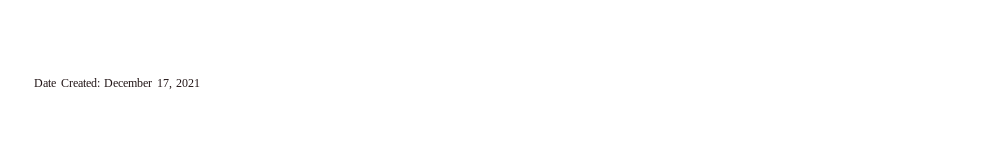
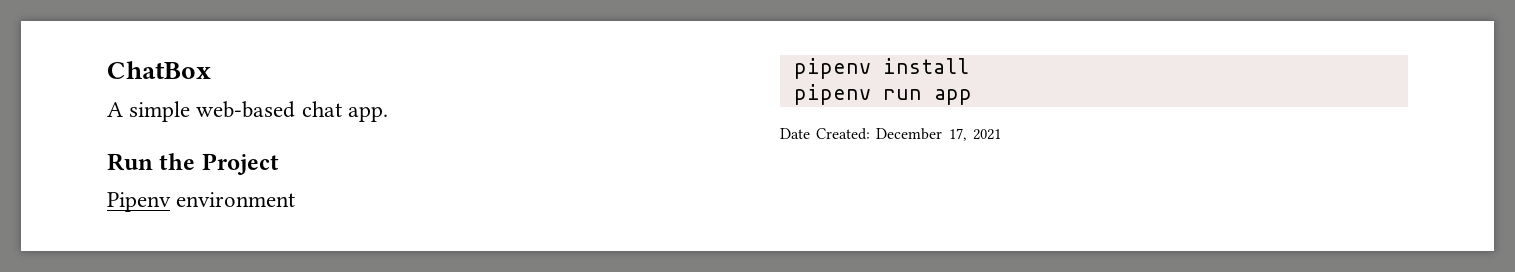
(34, 83) none -> [107,61,211,79] [107,101,388,122] [107,153,279,175] [107,192,296,212] [793,58,969,79] [793,84,972,105] ChatBox // A simple web-based chat app. // Run the Project // Pipenv environment // pipenv install // pipenv run app //

